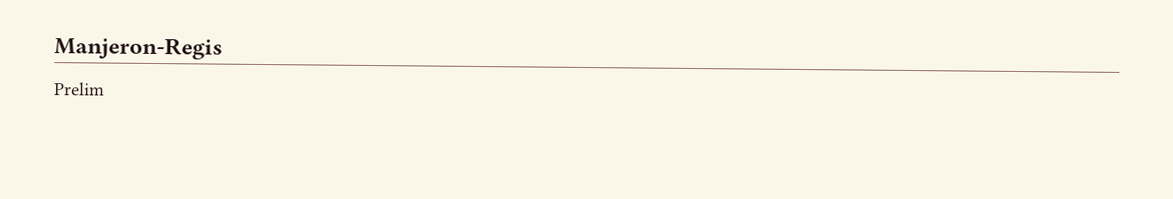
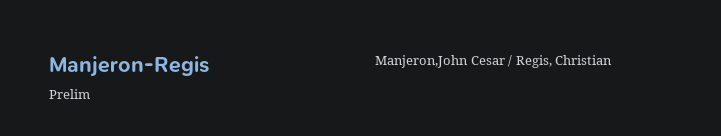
(105, 89) none -> [375,55,613,68] // Manjeron,John Cesar / Regis, Christian

